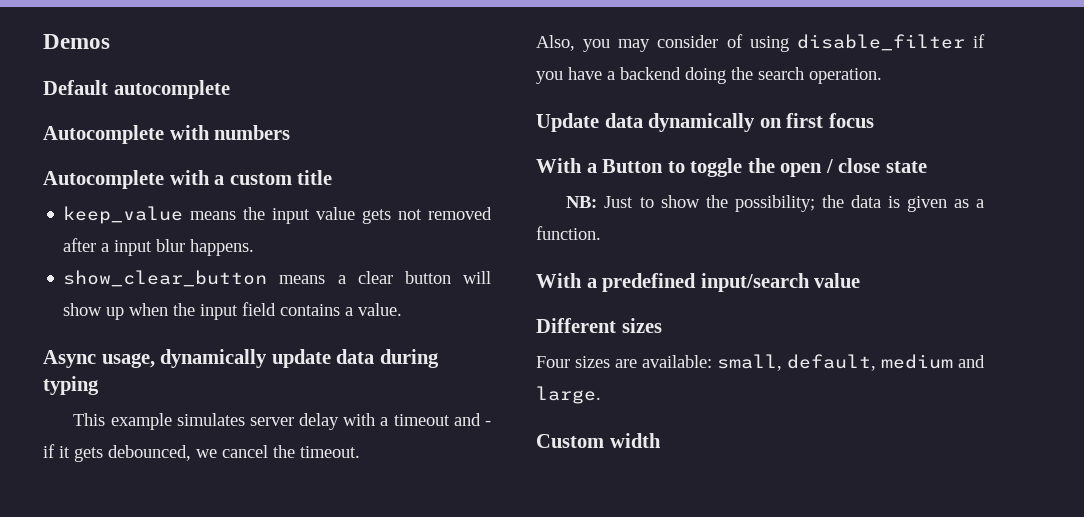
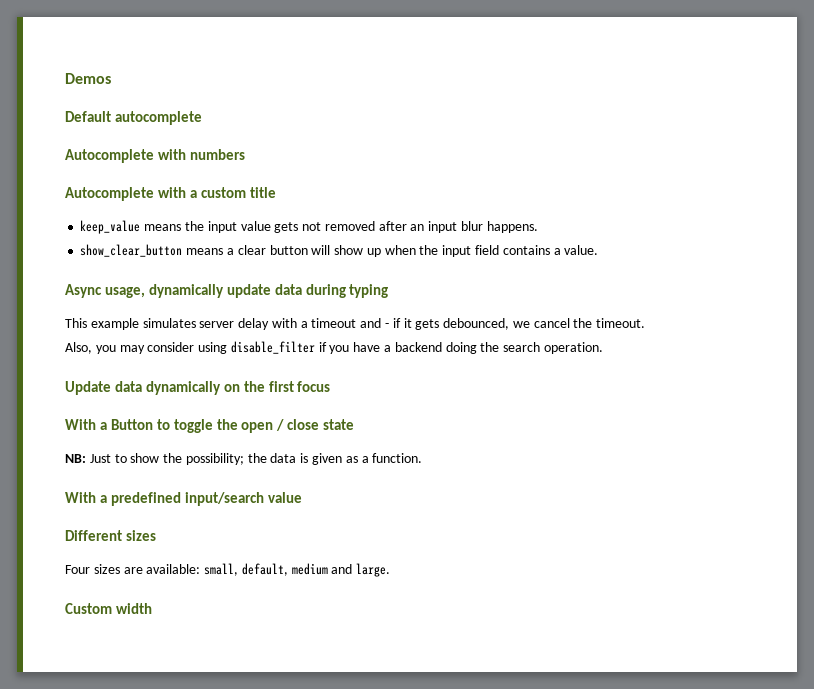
[101,243,110,252] a -> [410,224,425,231] an
[726,34,743,48] of -> (195, 347) none
(782, 123) none -> [243,381,265,392] the

